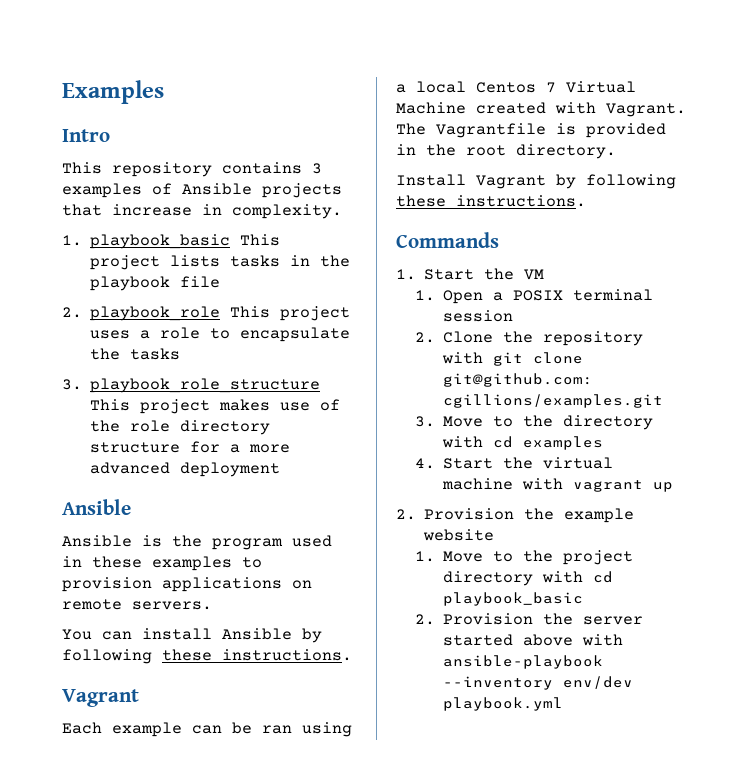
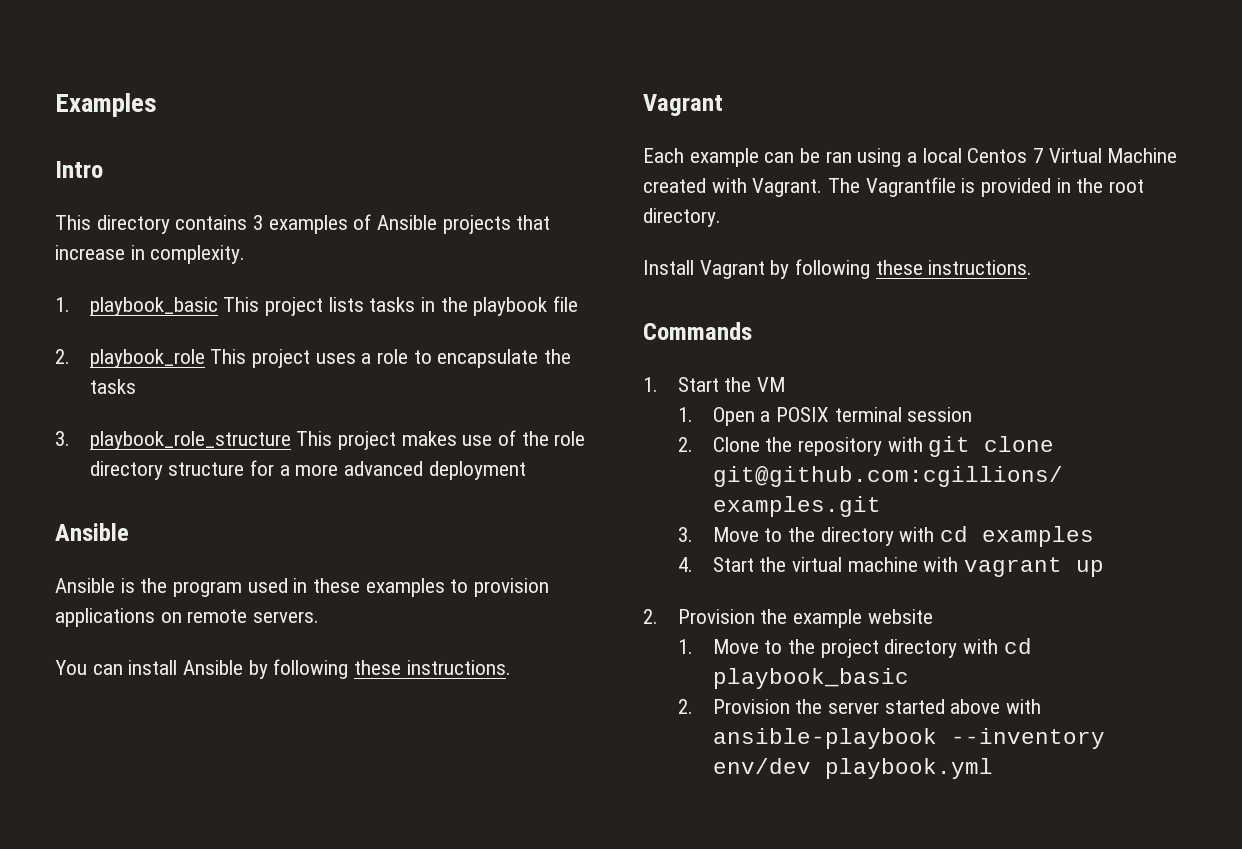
[112,162,212,177] repository -> [96,215,170,234] directory

